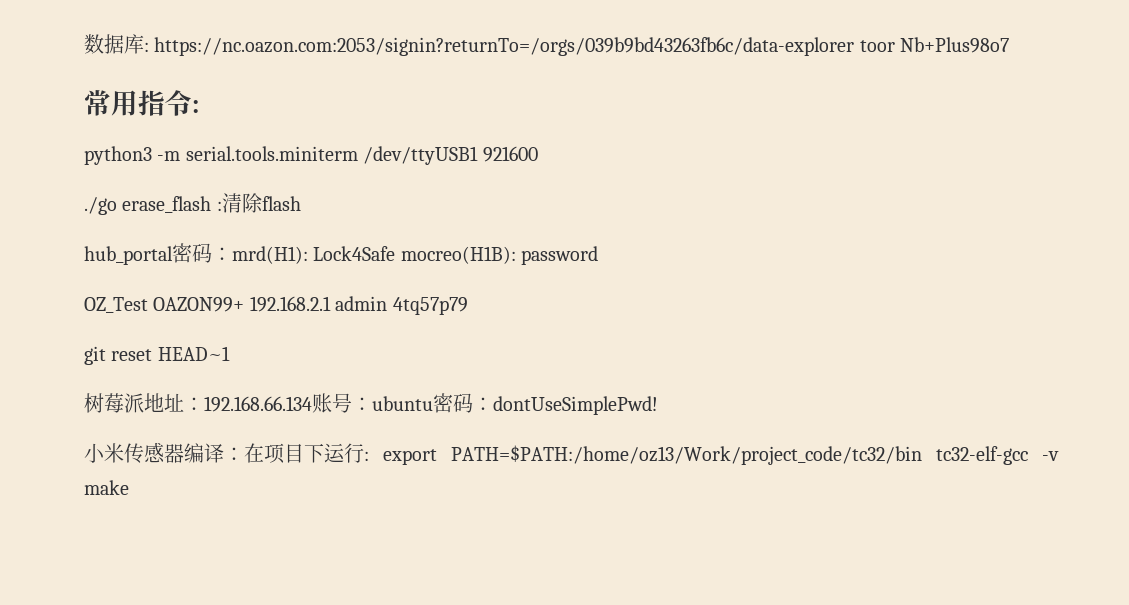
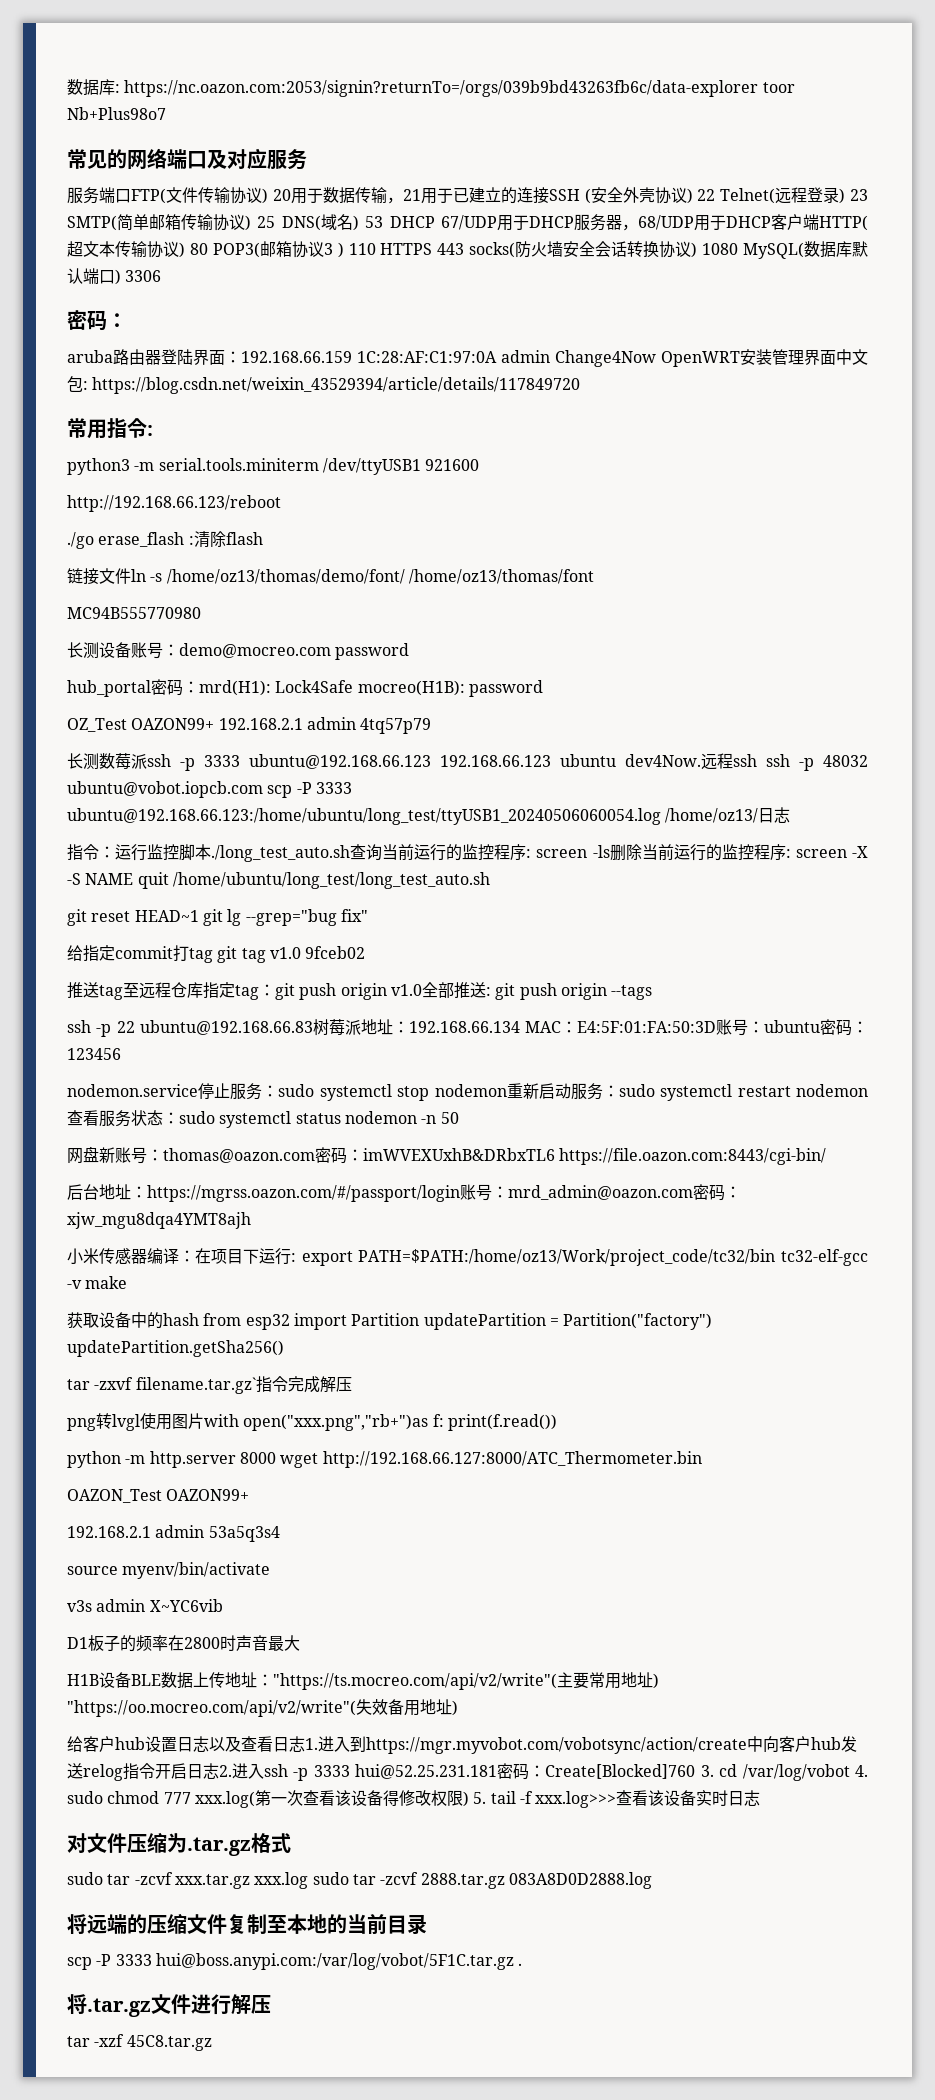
(1010, 45) none -> [67,148,307,170] [67,187,868,204] [67,214,868,231] [67,241,869,259] [67,268,162,285] [67,310,127,331] [67,349,868,367] [67,376,581,394] // 常见的网络端口及对应服务 // 服务端口FTP(文件传输协议) 20用于数据传输，21用于已建立的连接SSH (安全外壳协议) 22 Telnet(远程登录) 23 SMTP(简单邮箱传输协议) 25 DNS(域名) 53 DHCP 67/UDP用于DHCP服务器，68/UDP用于DHCP客户端HTTP(超文本传输协议) 80 POP3(邮箱协议3 ) 110 HTTPS 443 socks(防火墙安全会话转换协议) 1080 MySQL(数据库默认端口) 3306 // 密码： // aruba路由器登陆界面：192.168.66.159 1C:28:AF:C1:97:0A admin Change4Now OpenWRT安装管理界面中文包: https://blog.csdn.net/weixin_43529394/article/details/117849720
(538, 154) none -> [67,495,281,512] // http://192.168.66.123/reboot
(301, 203) none -> [67,568,594,585] [67,607,201,619] [67,642,410,660] // 链接文件ln -s /home/oz13/thomas/demo/font/ /home/oz13/thomas/font // MC94B555770980 // 长测设备账号：demo@mocreo.com password
[84,346,230,365] git reset HEAD~1 // -> [67,753,868,771] [67,781,352,798] [67,807,791,825] [67,844,868,862] [67,872,490,889] [67,909,368,926] [67,945,366,963] [67,982,653,1000] [67,1020,313,1037] 长测数莓派ssh -p 3333 ubuntu@192.168.66.123 192.168.66.123 ubuntu dev4Now.远程ssh ssh -p 48032 ubuntu@vobot.iopcb.com scp -P 3333 ubuntu@192.168.66.123:/home/ubuntu/long_test/ttyUSB1_20240506060054.log /home/oz13/日志 // 指令：运行监控脚本./long_test_auto.sh查询当前运行的监控程序: screen -ls删除当前运行的监控程序: screen -X -S NAME quit /home/ubuntu/long_test/long_test_auto.sh // git reset HEAD~1 git lg --grep="bug fix" // 给指定commit打tag git tag v1.0 9fceb02 // 推送tag至远程仓库指定tag：git push origin v1.0全部推送: git push origin --tags // ssh -p 22 ubuntu@192.168.66.83
(312, 404) none -> [525,1021,716,1033] MAC：E4:5F:01:FA:50:3D
[493,396,658,415] dontUseSimplePwd! -> [67,1048,121,1060] [67,1083,868,1101] [67,1110,459,1128] [67,1146,827,1165] [67,1184,741,1202] [67,1212,251,1229] 123456 // nodemon.service停止服务：sudo systemctl stop nodemon重新启动服务：sudo systemctl restart nodemon查看服务状态：sudo systemctl status nodemon -n 50 // 网盘新账号：thomas@oazon.com密码：imWVEXUxhB&DRbxTL6 https://file.oazon.com:8443/cgi-bin/ // 后台地址：https://mgrss.oazon.com/#/passport/login账号：mrd_admin@oazon.com密码：xjw_mgu8dqa4YMT8ajh
(129, 487) none -> [67,1312,713,1330] [67,1340,284,1357] [67,1376,352,1394] [67,1413,557,1431] [67,1451,702,1468] [67,1489,250,1503] [67,1525,280,1542] [67,1562,271,1579] [67,1599,223,1612] [67,1635,300,1652] [67,1672,659,1690] [67,1699,458,1717] [67,1736,857,1754] [67,1763,868,1781] [67,1790,761,1808] [67,1832,291,1856] [67,1872,652,1889] [67,1913,427,1935] [67,1953,523,1970] [67,1994,271,2017] [67,2034,212,2051] // 获取设备中的hash from esp32 import Partition updatePartition = Partition("factory") updatePartition.getSha256() // tar -zxvf filename.tar.gz`指令完成解压 // png转lvgl使用图片with open("xxx.png","rb+")as f: print(f.read()) // python -m http.server 8000 wget http://192.168.66.127:8000/ATC_Thermometer.bin // OAZON_Test OAZON99+ // 192.168.2.1 admin 53a5q3s4 // source myenv/bin/activate // v3s admin X~YC6vib // D1板子的频率在2800时声音最大 // H1B设备BLE数据上传地址："https://ts.mocreo.com/api/v2/write"(主要常用地址) "https://oo.mocreo.com/api/v2/write"(失效备用地址) // 给客户hub设置日志以及查看日志1.进入到https://mgr.myvobot.com/vobotsync/action/create中向客户hub发送relog指令开启日志2.进入ssh -p 3333 hui@52.25.231.181密码：Create[Blocked]760 3. cd /var/log/vobot 4. sudo chmod 777 xxx.log(第一次查看该设备得修改权限) 5. tail -f xxx.log>>>查看该设备实时日志 // 对文件压缩为.tar.gz格式 // sudo tar -zcvf xxx.tar.gz xxx.log sudo tar -zcvf 2888.tar.gz 083A8D0D2888.log // 将远端的压缩文件复制至本地的当前目录 // scp -P 3333 hui@boss.anypi.com:/var/log/vobot/5F1C.tar.gz . // 将.tar.gz文件进行解压 // tar -xzf 45C8.tar.gz

